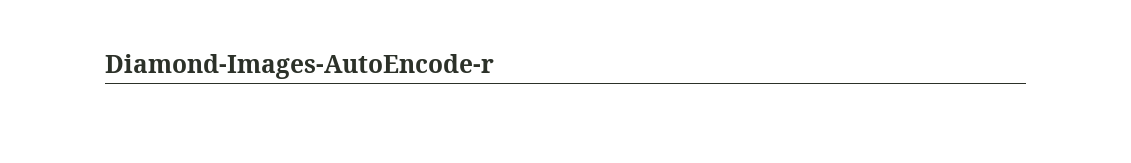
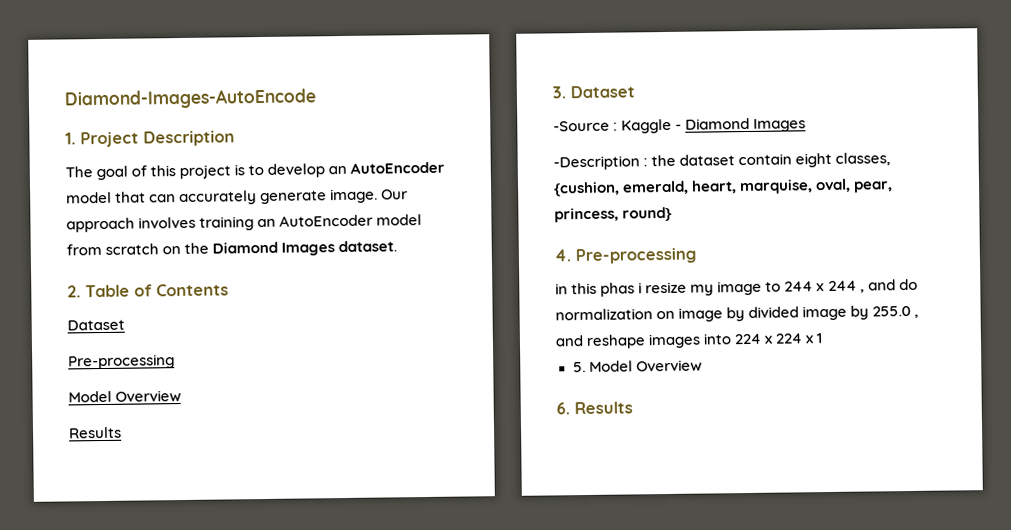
[105,54,494,79] Diamond-Images-AutoEncode-r -> [64,88,317,110] [65,130,235,148] [65,161,446,181] [66,188,409,206] [66,214,423,233] [66,240,398,256] [67,283,229,298] [67,319,125,331] [68,354,175,370] [68,390,182,403] [68,426,122,439] [552,85,635,99] [553,117,807,134] [553,152,892,171] [553,178,894,197] [554,206,673,223] [554,247,696,265] [555,278,918,297] [555,305,920,322] [555,333,823,349] [572,359,702,373] [556,401,633,415] Diamond-Images-AutoEncode // 1. Project Description // The goal of this project is to develop an AutoEncoder model that can accurately generate image. Our approach involves training an AutoEncoder model from scratch on the Diamond Images dataset. // 2. Table of Contents // Dataset // Pre-processing // Model Overview // Results // 3. Dataset // -Source : Kaggle - Diamond Images // -Description : the dataset contain eight classes, {cushion, emerald, heart, marquise, oval, pear, princess, round} // 4. Pre-processing // in this phas i resize my image to 244 x 244 , and do normalization on image by divided image by 255.0 , and reshape images into 224 x 224 x 1 // 5. Model Overview // 6. Results

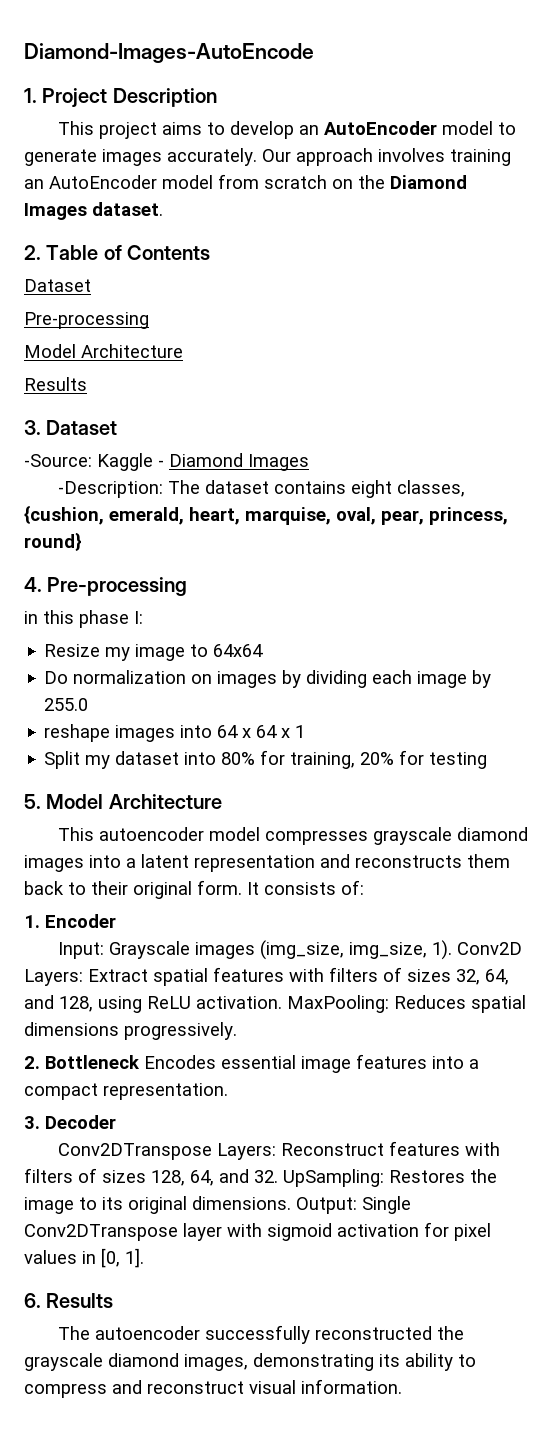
[65,164,246,181] The goal of this project is -> [57,121,202,139] This project aims
[115,188,379,206] that can accurately generate image. -> [497,122,516,135] [24,148,257,166] to generate images accurately.
[115,390,182,403] Overview -> [81,344,183,358] Architecture
[553,120,619,132] -Source : -> [24,454,92,467] -Source:
[553,153,793,171] -Description : the dataset contain -> [57,480,346,498] -Description: The dataset contains
[600,278,918,297] [555,306,800,322] phas i resize my image to 244 x 244 , and do normalization on image by divided -> [79,610,143,628] [44,644,264,661] [44,670,413,688] phase I: // Resize my image to 64x64 // Do normalization on images by dividing each
[914,313,920,318] [555,335,584,347] , and -> (89, 704) //
[734,333,803,345] 224 x 224 -> [217,725,278,738] 64 x 64
[572,359,702,373] [556,401,633,415] 5. Model Overview // 6. Results -> [44,750,488,769] [24,794,222,809] [57,827,528,845] [24,854,510,872] [24,880,364,899] [24,914,116,928] [57,940,522,960] [24,967,509,986] [24,995,526,1013] [24,1022,237,1040] [24,1054,479,1073] [24,1083,228,1100] [24,1115,116,1129] [57,1141,500,1160] [24,1168,497,1187] [24,1196,411,1214] [24,1222,491,1241] [24,1248,144,1268] [24,1293,114,1308] [57,1325,464,1344] [24,1353,476,1371] [24,1379,402,1398] Split my dataset into 80% for training, 20% for testing // 5. Model Architecture // This autoencoder model compresses grayscale diamond images into a latent representation and reconstructs them back to their original form. It consists of: // 1. Encoder // Input: Grayscale images (img_size, img_size, 1). Conv2D Layers: Extract spatial features with filters of sizes 32, 64, and 128, using ReLU activation. MaxPooling: Reduces spatial dimensions progressively. // 2. Bottleneck Encodes essential image features into a compact representation. // 3. Decoder // Conv2DTranspose Layers: Reconstruct features with filters of sizes 128, 64, and 32. UpSampling: Restores the image to its original dimensions. Output: Single Conv2DTranspose layer with sigmoid activation for pixel values in [0, 1]. // 6. Results // The autoencoder successfully reconstructed the grayscale diamond images, demonstrating its ability to compress and reconstruct visual information.

